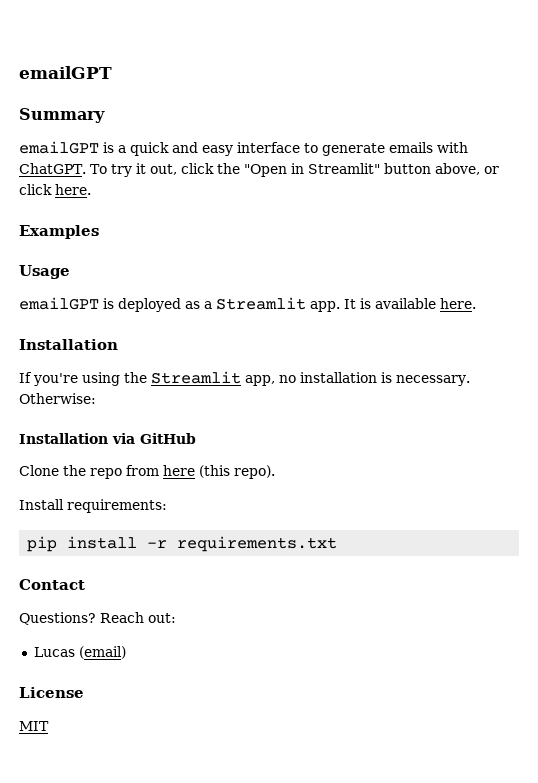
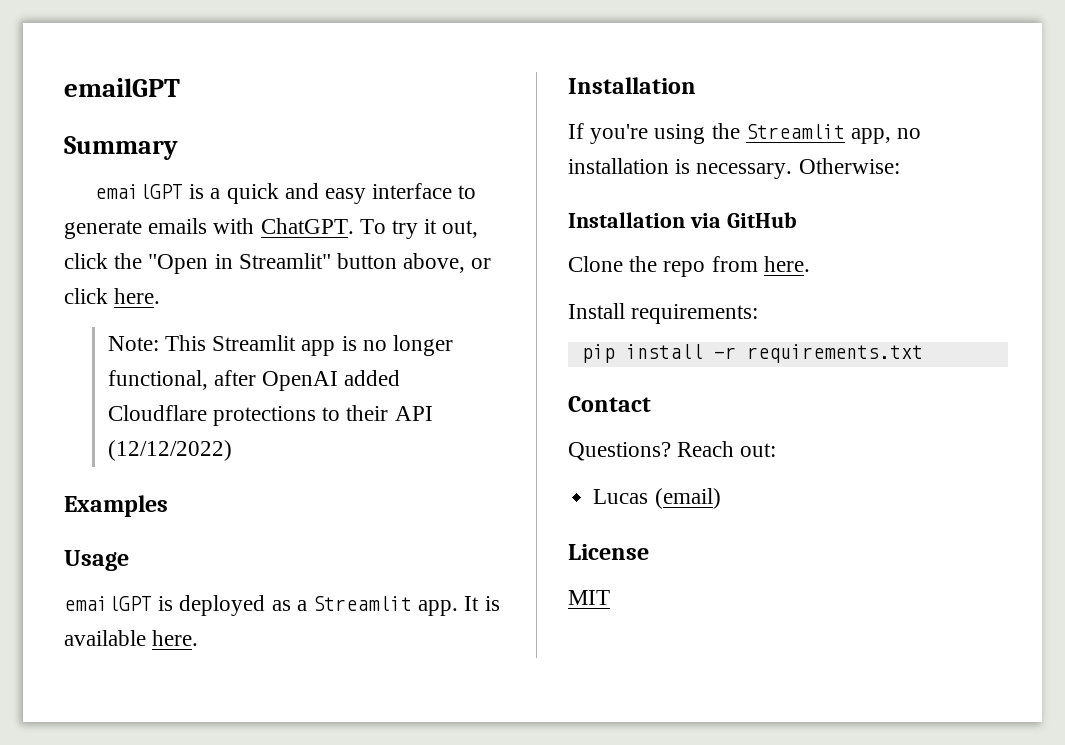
(91, 189) none -> [107,335,454,356] [107,370,401,391] [107,405,433,426] [107,440,232,461] // Note: This Streamlit app is no longer functional, after OpenAI added Cloudflare protections to their API (12/12/2022)
[163,465,275,479] here (this repo). -> [763,256,810,272] here.

